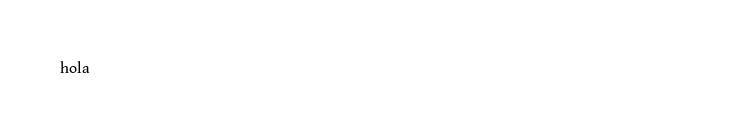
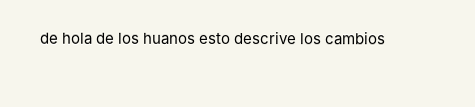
[60,61,90,73] hola -> [40,30,387,46] de hola de los huanos esto descrive los cambios

